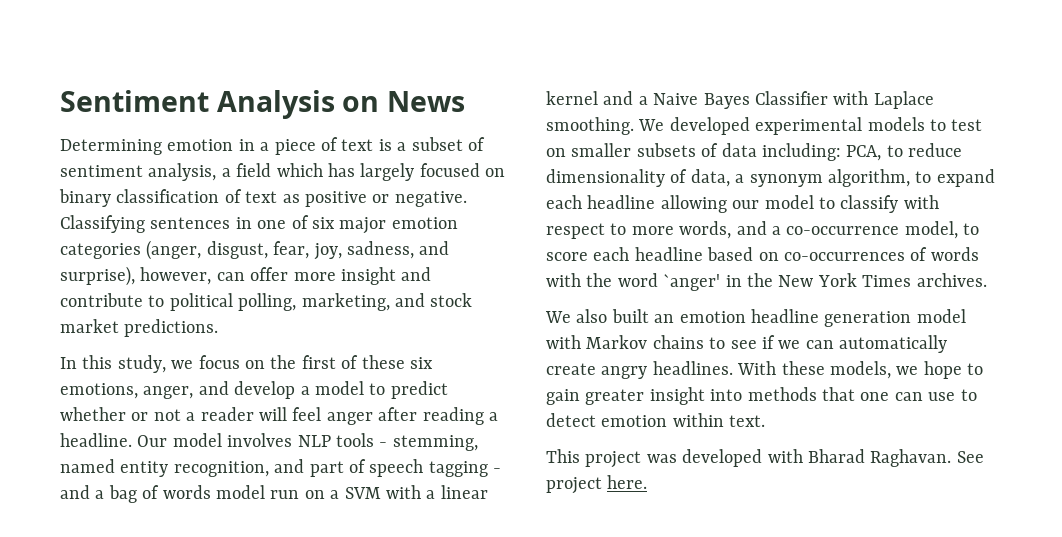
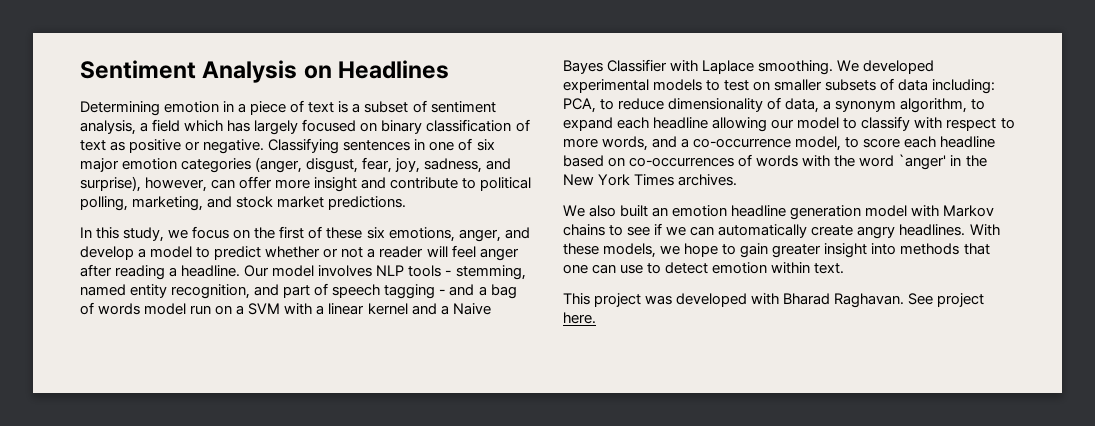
[387,91,466,112] News -> [338,60,450,79] Headlines

